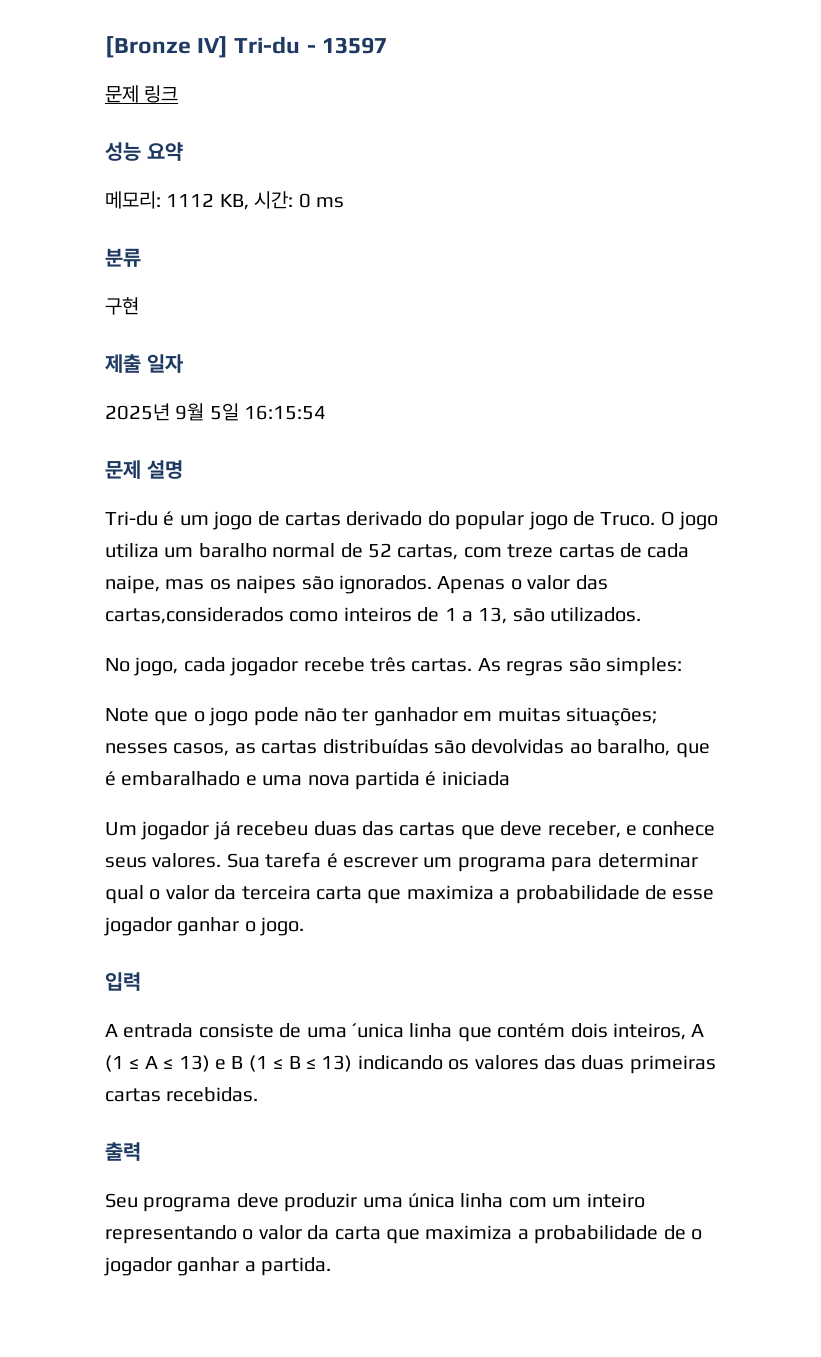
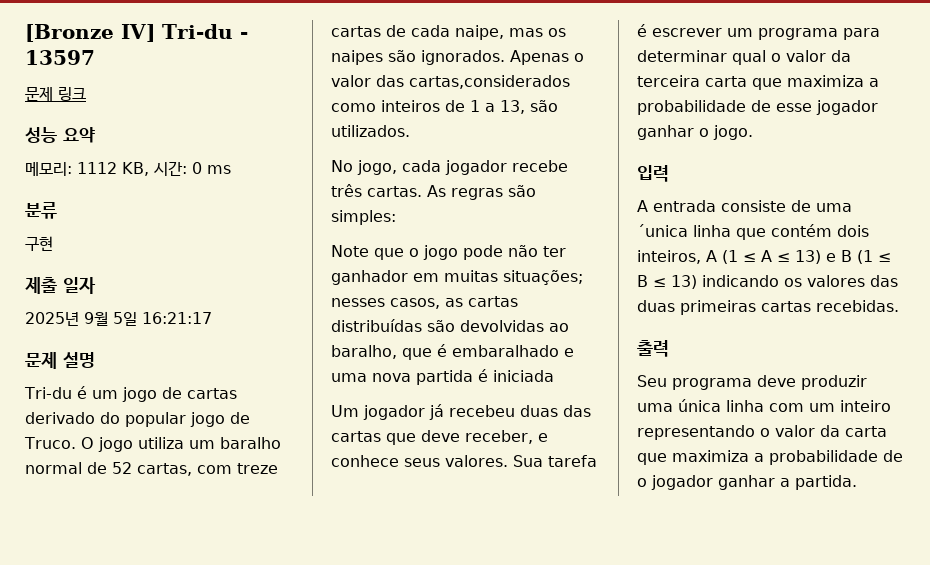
[244,405,327,420] 16:15:54 -> [142,312,212,324] 16:21:17

